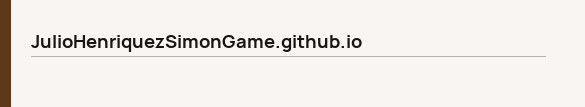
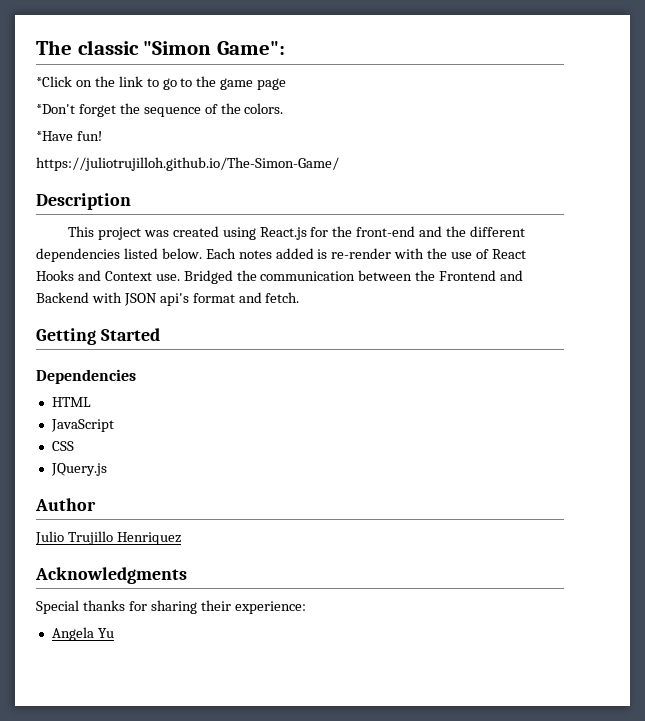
[31,35,362,52] JulioHenriquezSimonGame.github.io -> [36,40,285,55] [36,76,287,90] [36,103,284,117] [36,131,102,141] [36,157,339,171] [36,193,131,210] [68,226,526,240] [36,248,526,262] [36,270,524,284] [36,292,300,306] [36,328,160,345] [36,369,136,384] [51,397,91,407] [50,419,114,432] [51,441,74,451] [50,463,107,476] [35,498,96,511] [35,531,181,545] [35,567,187,584] [36,600,306,614] [51,627,114,641] The classic "Simon Game": // *Click on the link to go to the game page // *Don't forget the sequence of the colors. // *Have fun! // https://juliotrujilloh.github.io/The-Simon-Game/ // Description // This project was created using React.js for the front-end and the different dependencies listed below. Each notes added is re-render with the use of React Hooks and Context use. Bridged the communication between the Frontend and Backend with JSON api's format and fetch. // Getting Started // Dependencies // HTML // JavaScript // CSS // JQuery.js // Author // Julio Trujillo Henriquez // Acknowledgments // Special thanks for sharing their experience: // Angela Yu

